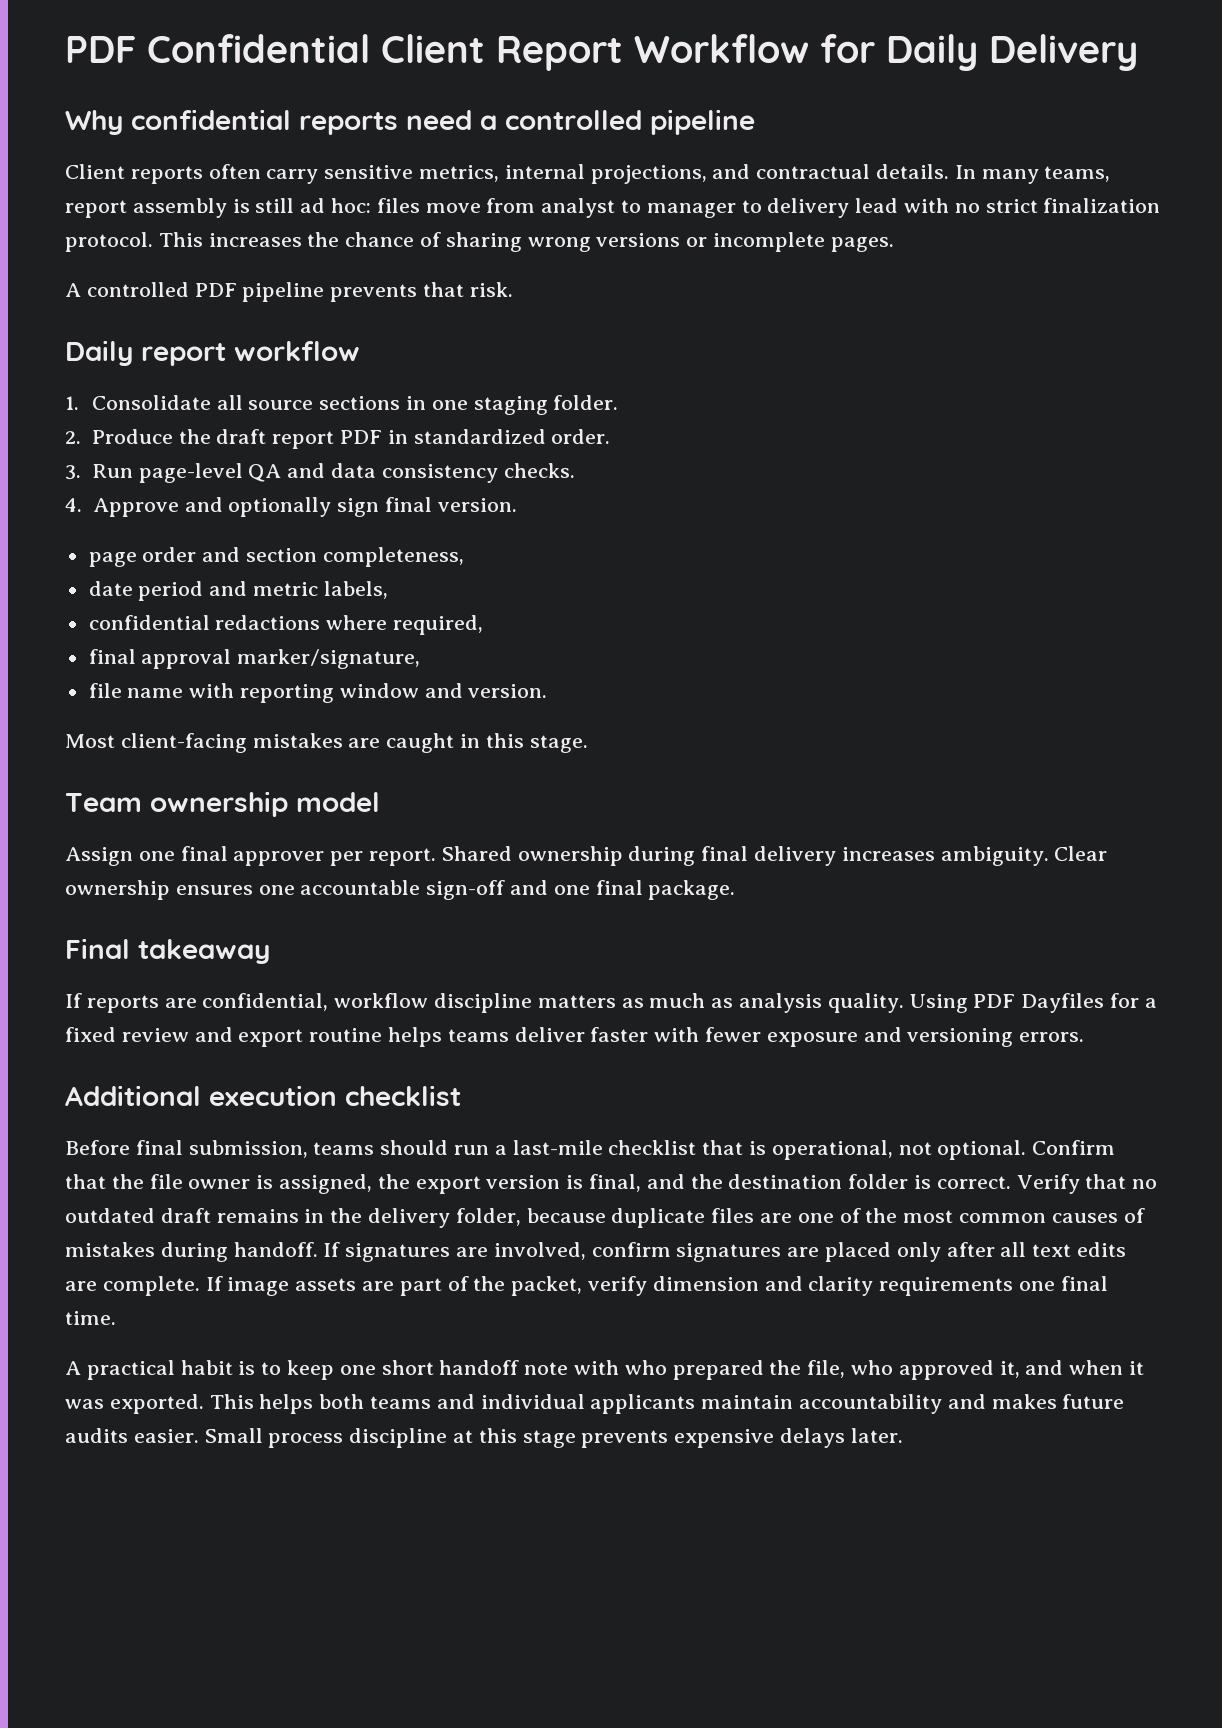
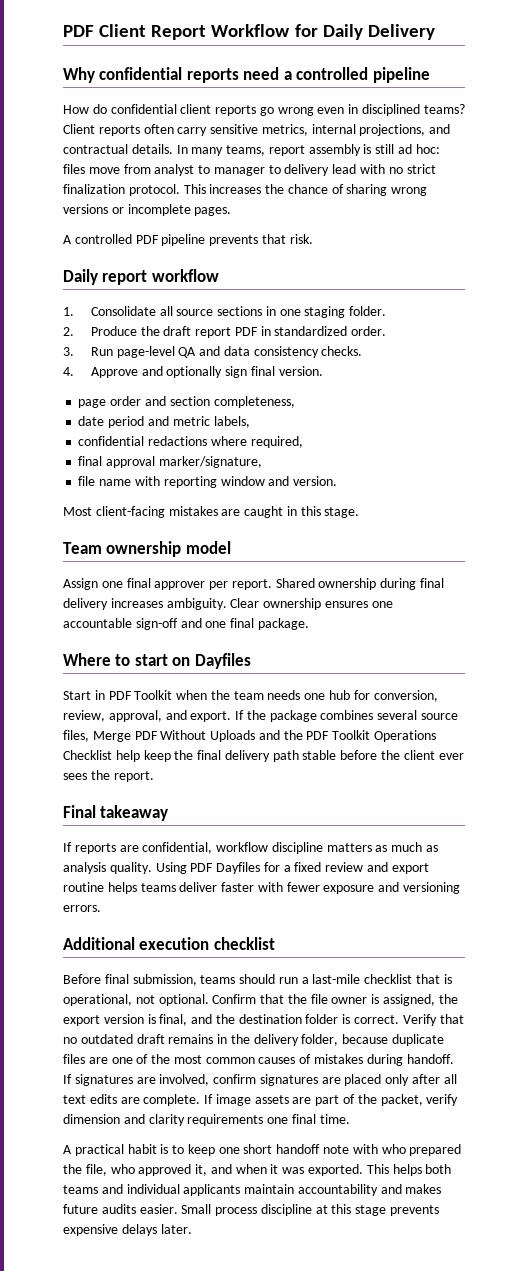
[65,34,370,63] PDF Confidential -> [63,25,94,37] PDF
(755, 122) none -> [63,104,465,116] How do confidential client reports go wrong even in disciplined teams?
(736, 890) none -> [63,653,251,669] [63,690,438,702] [63,710,459,722] [63,730,437,742] [63,750,464,762] [63,770,154,782] // Where to start on Dayfiles // Start in PDF Toolkit when the team needs one hub for conversion, review, approval, and export. If the package combines several source files, Merge PDF Without Uploads and the PDF Toolkit Operations Checklist help keep the final delivery path stable before the client ever sees the report.

